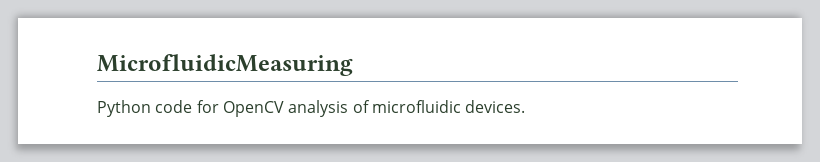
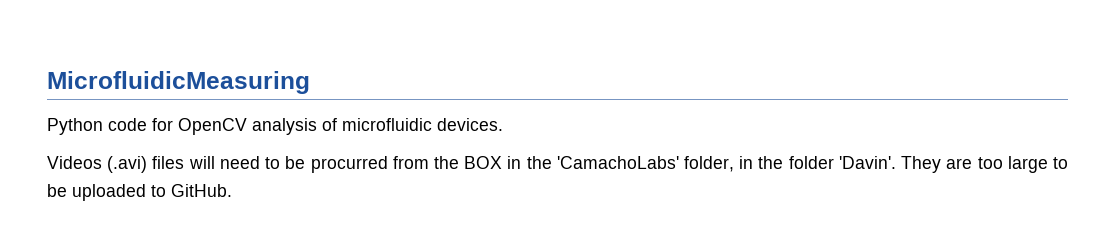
(526, 106) none -> [47,156,1069,173] [47,184,232,201] // Videos (.avi) files will need to be procurred from the BOX in the 'CamachoLabs' folder, in the folder 'Davin'. They are too large to be uploaded to GitHub.

